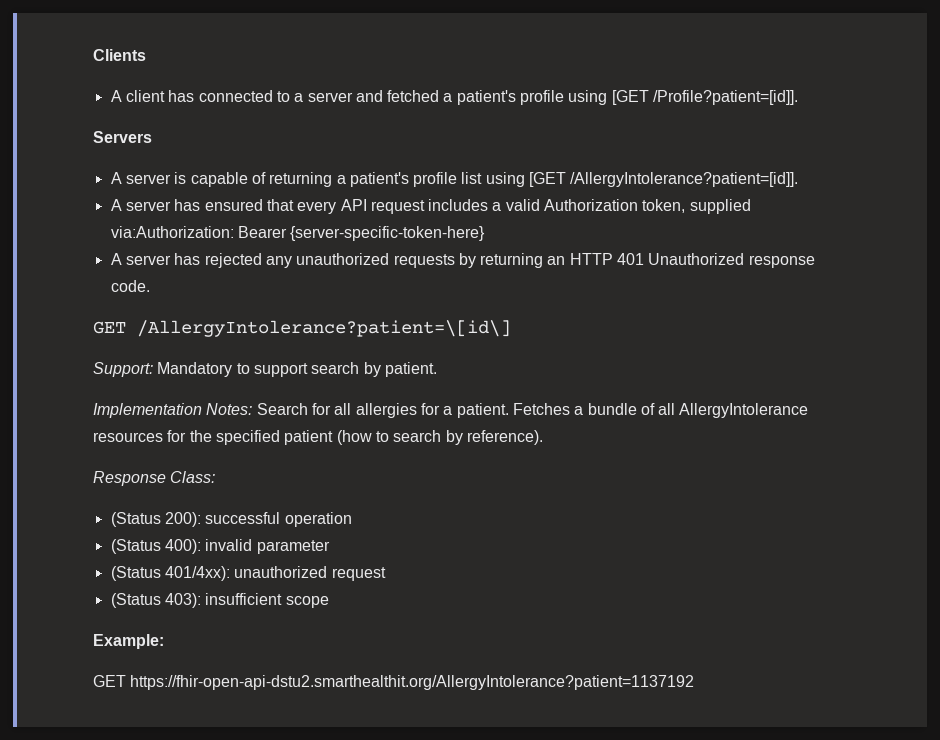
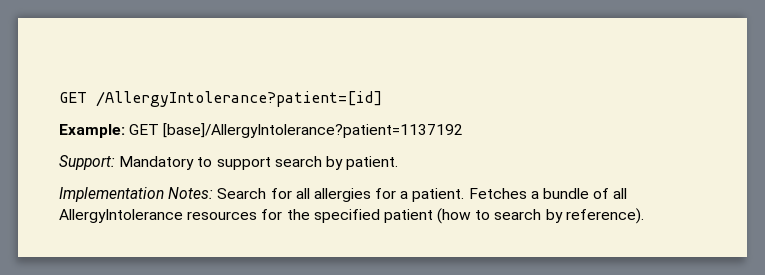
[93,49,146,61] [110,90,799,105] [93,131,152,143] [110,172,799,187] [110,199,751,214] [110,226,486,241] [110,253,815,268] [110,280,150,292] [93,320,511,337] Clients // A client has connected to a server and fetched a patient's profile using [GET /Profile?patient=[id]]. // Servers // A server is capable of returning a patient's profile list using [GET /AllergyIntolerance?patient=[id]]. // A server has ensured that every API request includes a valid Authorization token, supplied via:Authorization: Bearer {server-specific-token-here} // A server has rejected any unauthorized requests by returning an HTTP 401 Unauthorized response code. // GET /AllergyIntolerance?patient=\[id\] -> [59,91,382,107] [59,123,464,138] GET /AllergyIntolerance?patient=[id] // Example: GET [base]/AllergyIntolerance?patient=1137192
[93,471,216,486] [110,512,352,527] [110,539,330,554] [110,566,386,581] [110,593,329,608] [93,634,164,649] [93,675,695,690] // Response Class: // (Status 200): successful operation // (Status 400): invalid parameter // (Status 401/4xx): unauthorized request // (Status 403): insufficient scope // Example: // GET https://fhir-open-api-dstu2.smarthealthit.org/AllergyIntolerance?patient=1137192 -> (644, 216) none

